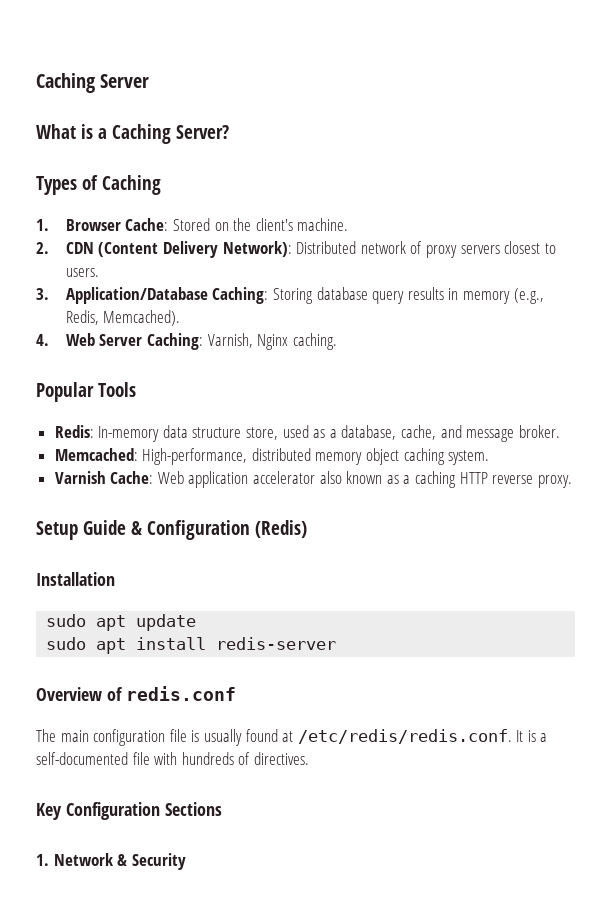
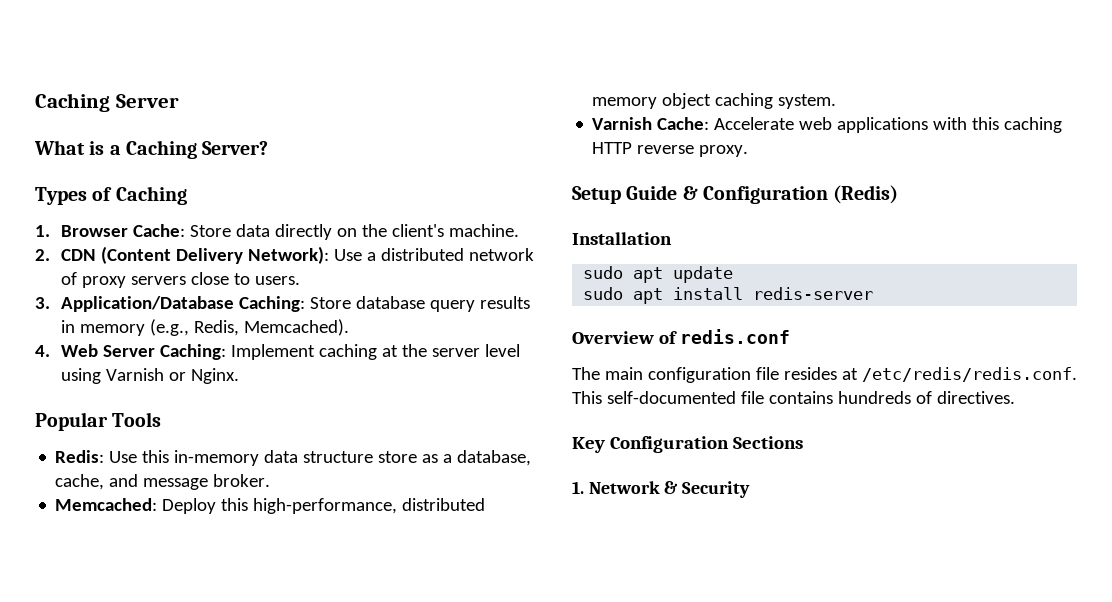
[173,218,211,231] Stored -> [189,224,332,240] Store data directly
[296,241,357,254] Distributed -> [333,248,464,261] Use a distributed
[504,241,541,254] closest -> [190,272,229,285] close
[273,288,314,304] Storing -> [309,297,351,309] Store
[207,333,337,350] [36,382,136,402] [54,425,309,442] Varnish, Nginx caching. // Popular Tools // Redis: In-memory data structure store, used -> [230,344,520,360] [60,368,239,384] [35,412,162,431] [55,450,418,466] Implement caching at the server level using Varnish or Nginx. // Popular Tools // Redis: Use this in-memory data structure store
[142,448,248,465] High-performance, -> [162,498,398,514] Deploy this high-performance,
[157,471,411,488] Web application accelerator also known as a -> [714,117,1000,133] Accelerate web applications with this
[191,729,548,746] is usually found at /etc/redis/redis.conf. It is a -> [783,367,1077,382] [572,391,602,404] resides at /etc/redis/redis.conf. This
[154,752,178,765] with -> [768,391,833,404] contains

